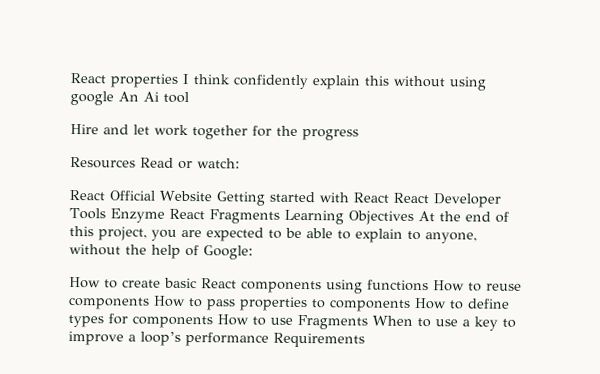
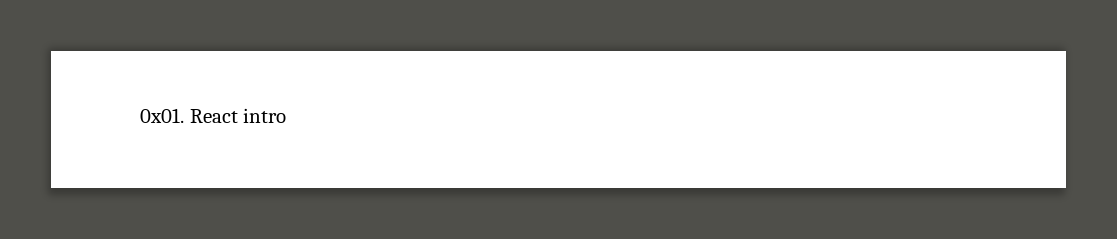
[70,72,486,91] [70,90,189,106] [70,123,359,141] [70,156,240,170] [69,189,501,208] [69,207,509,225] [69,225,477,244] [69,243,253,260] [69,276,522,294] [68,295,510,312] [68,313,516,331] [68,330,365,348] React properties I think confidently explain this without using google An Ai tool // Hire and let work together for the progress // Resources Read or watch: // React Official Website Getting started with React React Developer Tools Enzyme React Fragments Learning Objectives At the end of this project, you are expected to be able to explain to anyone, without the help of Google: // How to create basic React components using functions How to reuse components How to pass properties to components How to define types for components How to use Fragments When to use a key to improve a loop’s performance Requirements -> [140,108,287,123] 0x01. React intro

